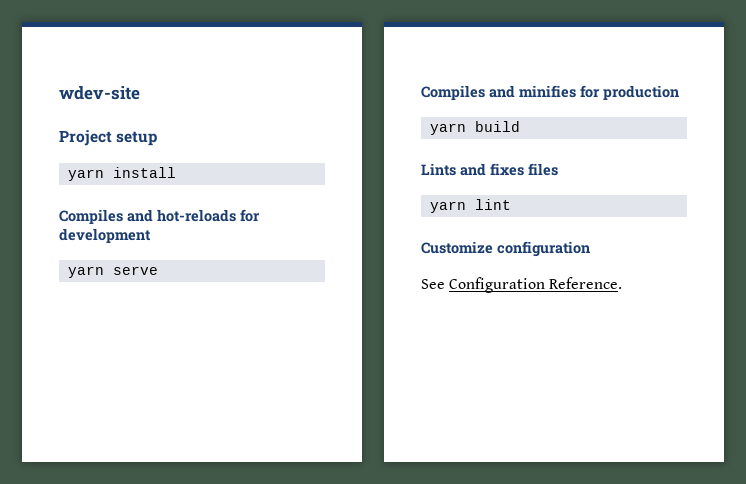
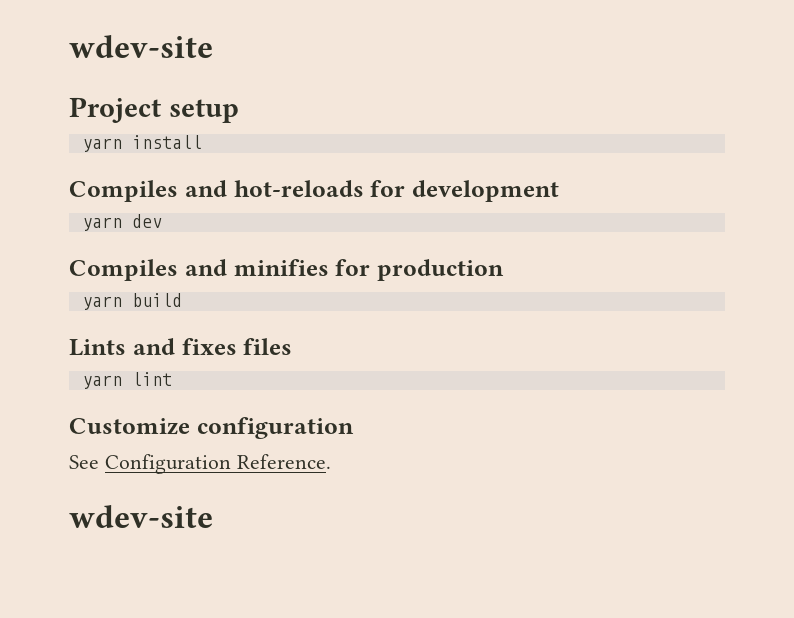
[113,266,159,275] serve -> [131,214,162,228] dev
(623, 283) none -> [69,505,213,528] // wdev-site

